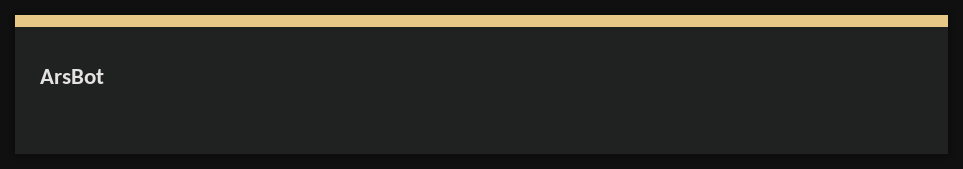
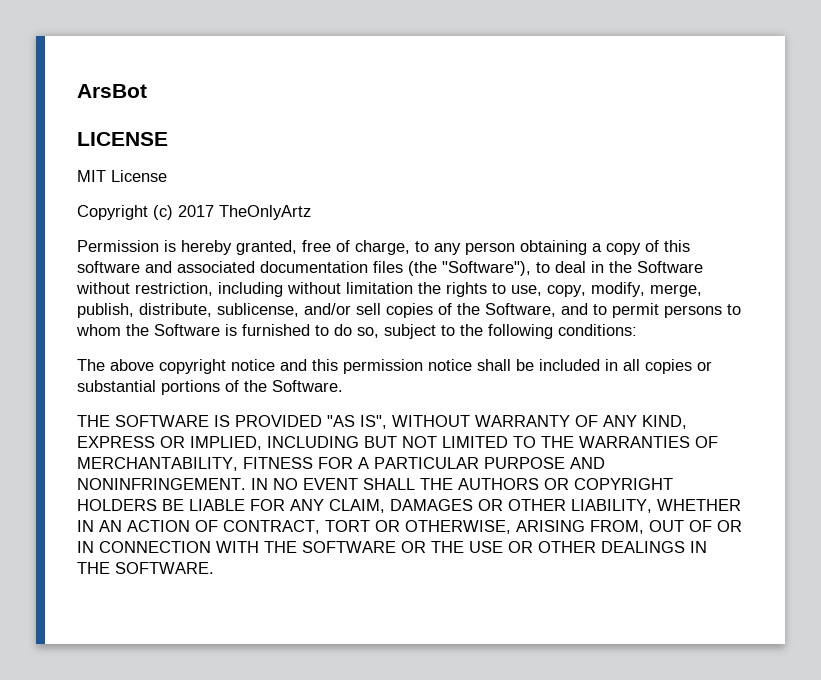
(104, 76) none -> [77,132,168,146] [77,170,167,182] [77,205,311,220] [77,240,690,255] [77,261,703,276] [76,282,702,297] [77,303,741,318] [76,324,637,339] [77,359,712,374] [77,380,343,395] [77,415,687,429] [77,436,718,450] [77,457,605,471] [77,478,673,490] [77,499,741,513] [77,520,742,534] [77,541,707,553] [77,562,214,574] // LICENSE // MIT License // Copyright (c) 2017 TheOnlyArtz // Permission is hereby granted, free of charge, to any person obtaining a copy of this software and associated documentation files (the "Software"), to deal in the Software without restriction, including without limitation the rights to use, copy, modify, merge, publish, distribute, sublicense, and/or sell copies of the Software, and to permit persons to whom the Software is furnished to do so, subject to the following conditions: // The above copyright notice and this permission notice shall be included in all copies or substantial portions of the Software. // THE SOFTWARE IS PROVIDED "AS IS", WITHOUT WARRANTY OF ANY KIND, EXPRESS OR IMPLIED, INCLUDING BUT NOT LIMITED TO THE WARRANTIES OF MERCHANTABILITY, FITNESS FOR A PARTICULAR PURPOSE AND NONINFRINGEMENT. IN NO EVENT SHALL THE AUTHORS OR COPYRIGHT HOLDERS BE LIABLE FOR ANY CLAIM, DAMAGES OR OTHER LIABILITY, WHETHER IN AN ACTION OF CONTRACT, TORT OR OTHERWISE, ARISING FROM, OUT OF OR IN CONNECTION WITH THE SOFTWARE OR THE USE OR OTHER DEALINGS IN THE SOFTWARE.

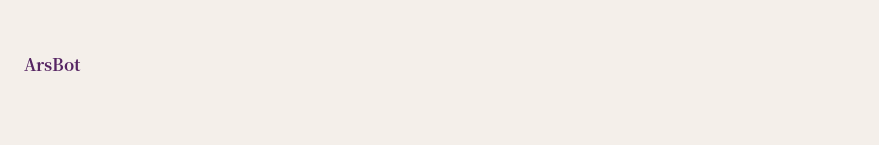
[77,132,168,146] [77,170,167,182] [77,205,311,220] [77,240,690,255] [77,261,703,276] [76,282,702,297] [77,303,741,318] [76,324,637,339] [77,359,712,374] [77,380,343,395] [77,415,687,429] [77,436,718,450] [77,457,605,471] [77,478,673,490] [77,499,741,513] [77,520,742,534] [77,541,707,553] [77,562,214,574] // LICENSE // MIT License // Copyright (c) 2017 TheOnlyArtz // Permission is hereby granted, free of charge, to any person obtaining a copy of this software and associated documentation files (the "Software"), to deal in the Software without restriction, including without limitation the rights to use, copy, modify, merge, publish, distribute, sublicense, and/or sell copies of the Software, and to permit persons to whom the Software is furnished to do so, subject to the following conditions: // The above copyright notice and this permission notice shall be included in all copies or substantial portions of the Software. // THE SOFTWARE IS PROVIDED "AS IS", WITHOUT WARRANTY OF ANY KIND, EXPRESS OR IMPLIED, INCLUDING BUT NOT LIMITED TO THE WARRANTIES OF MERCHANTABILITY, FITNESS FOR A PARTICULAR PURPOSE AND NONINFRINGEMENT. IN NO EVENT SHALL THE AUTHORS OR COPYRIGHT HOLDERS BE LIABLE FOR ANY CLAIM, DAMAGES OR OTHER LIABILITY, WHETHER IN AN ACTION OF CONTRACT, TORT OR OTHERWISE, ARISING FROM, OUT OF OR IN CONNECTION WITH THE SOFTWARE OR THE USE OR OTHER DEALINGS IN THE SOFTWARE. -> (81, 64) none

